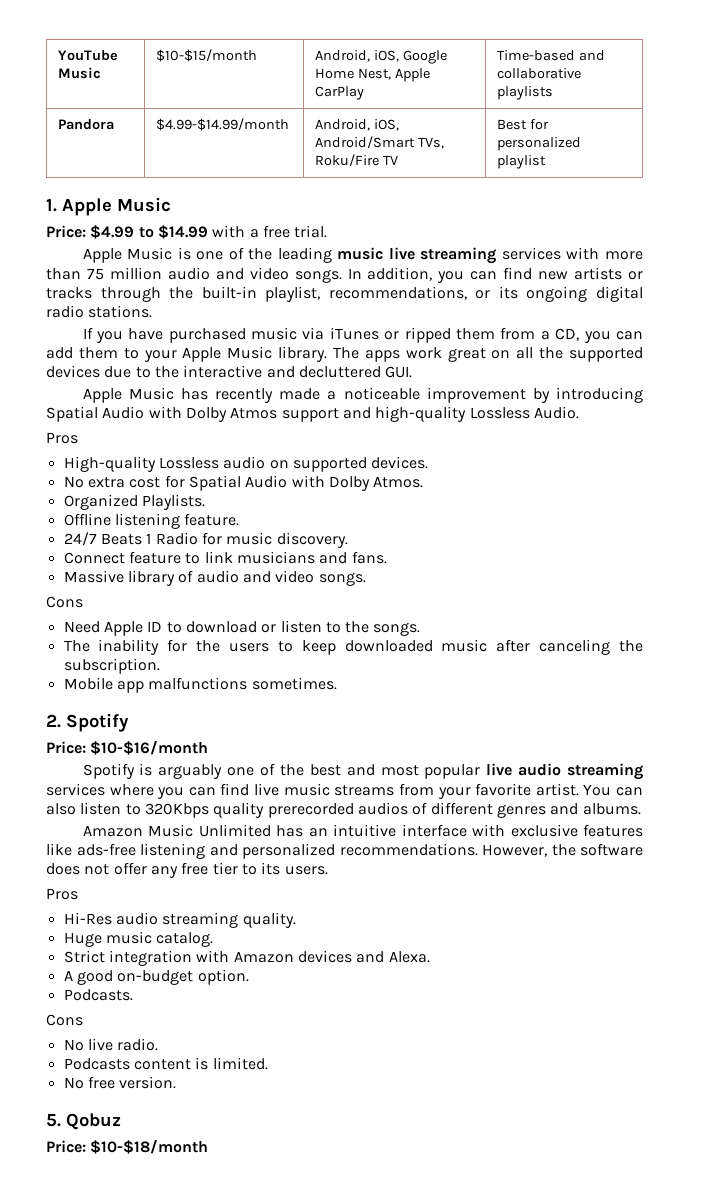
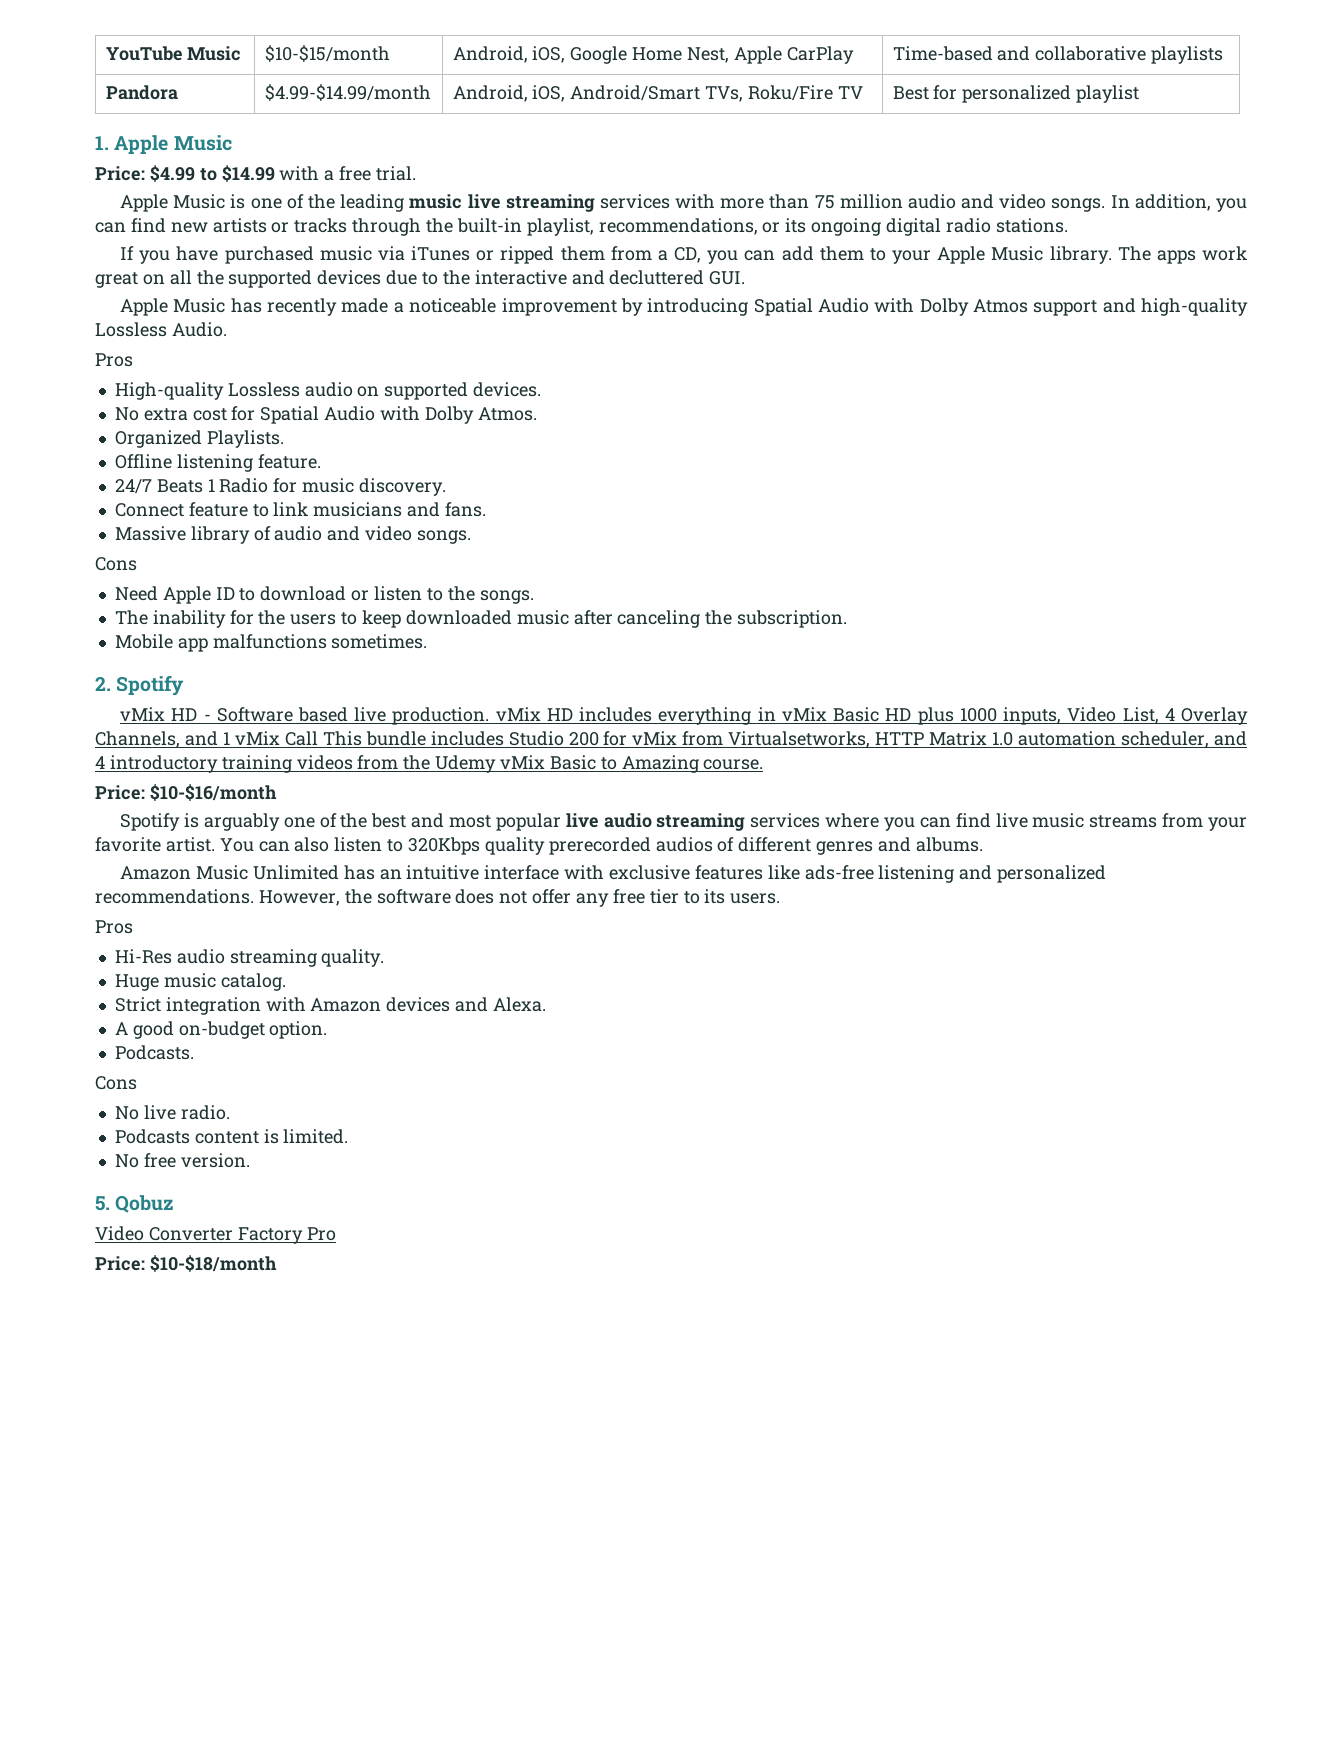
(129, 722) none -> [120,707,1248,725] [95,731,1247,748] [95,755,764,773] // vMix HD - Software based live production. vMix HD includes everything in vMix Basic HD plus 1000 inputs, Video List, 4 Overlay Channels, and 1 vMix Call This bundle includes Studio 200 for vMix from Virtualsetworks, HTTP Matrix 1.0 automation scheduler, and 4 introductory training videos from the Udemy vMix Basic to Amazing course.
(121, 1121) none -> [95,1226,336,1244] // Video Converter Factory Pro

